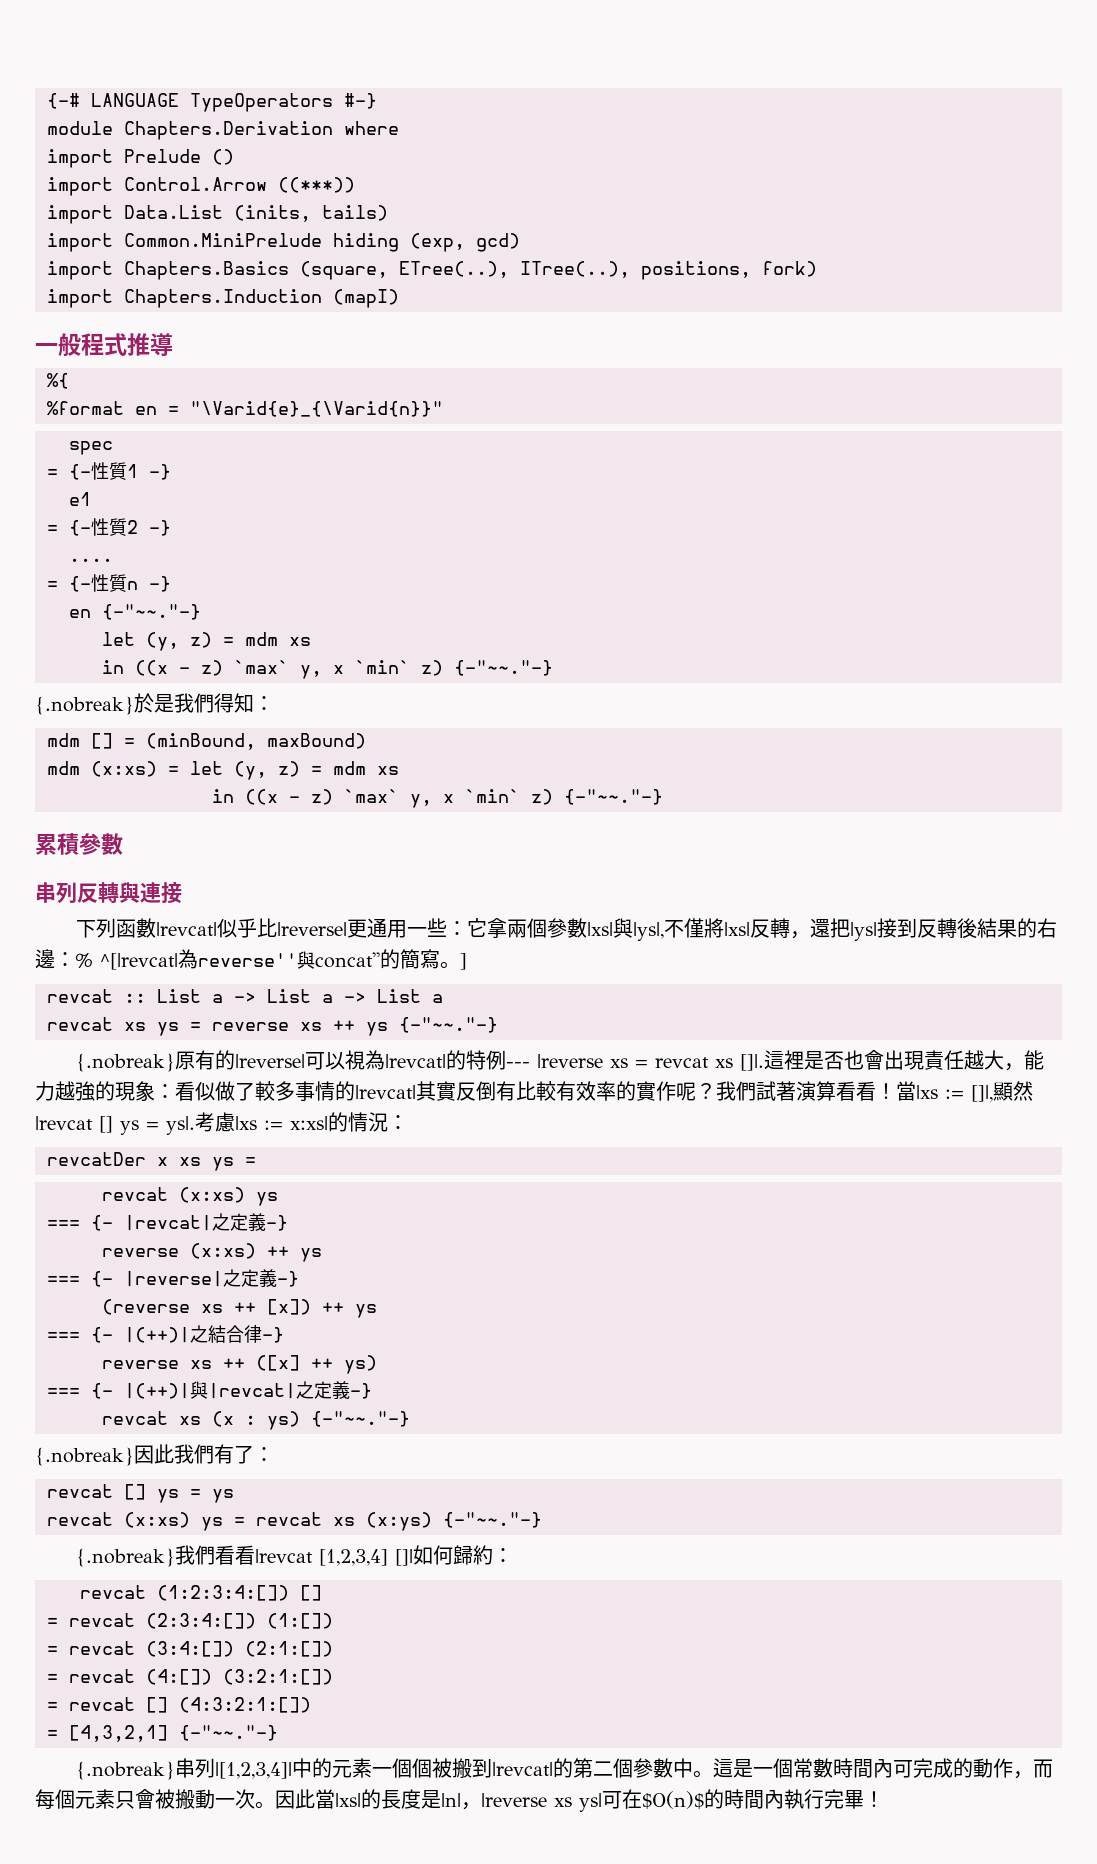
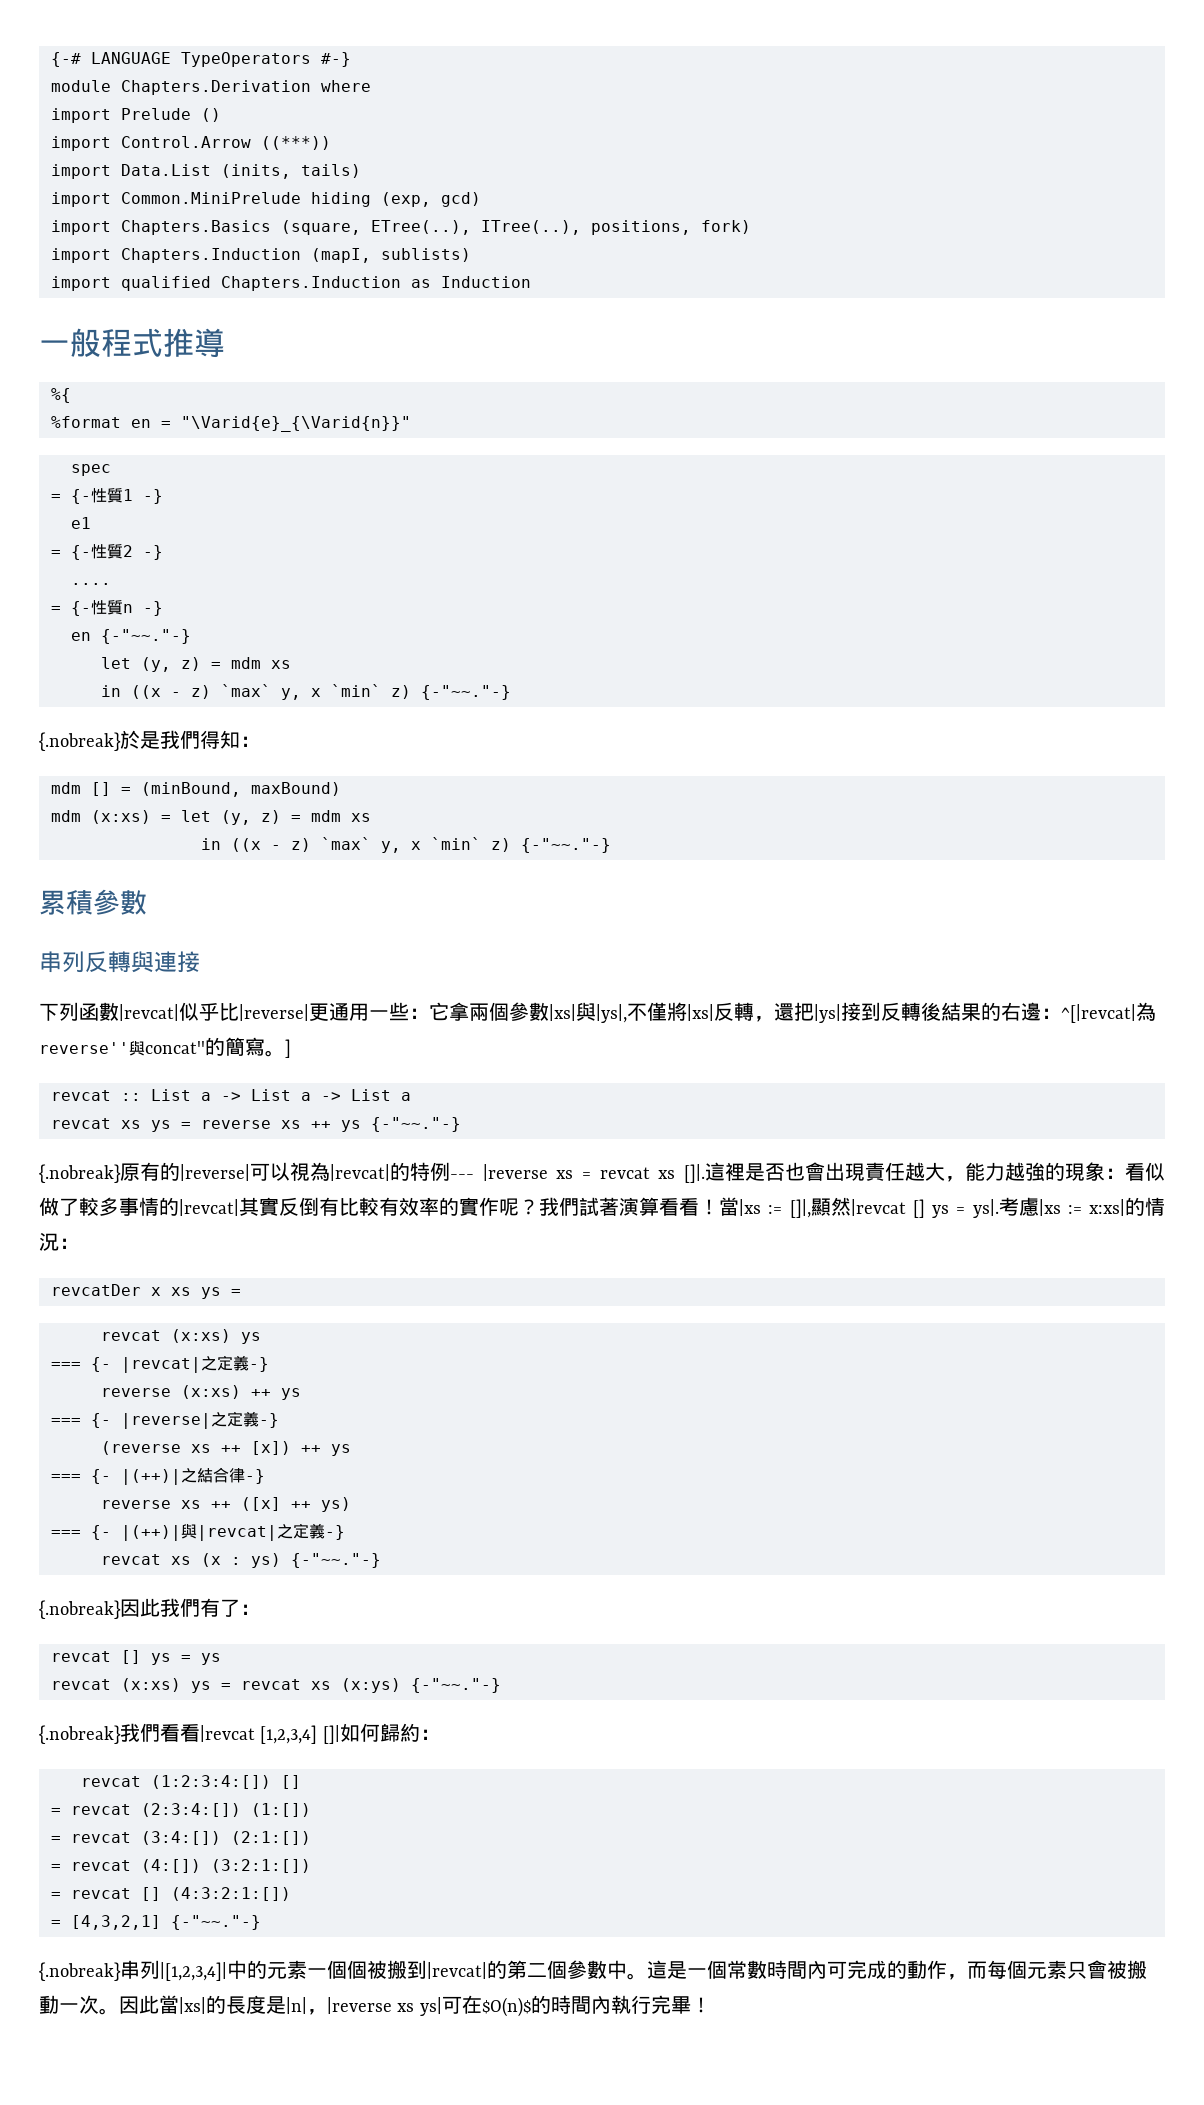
[333,289,399,308] (mapI) -> [311,248,471,263] [51,276,531,291] (mapI, sublists) // import qualified Chapters.Induction as Induction
[75,953,93,968] % -> (1061, 1013) none

